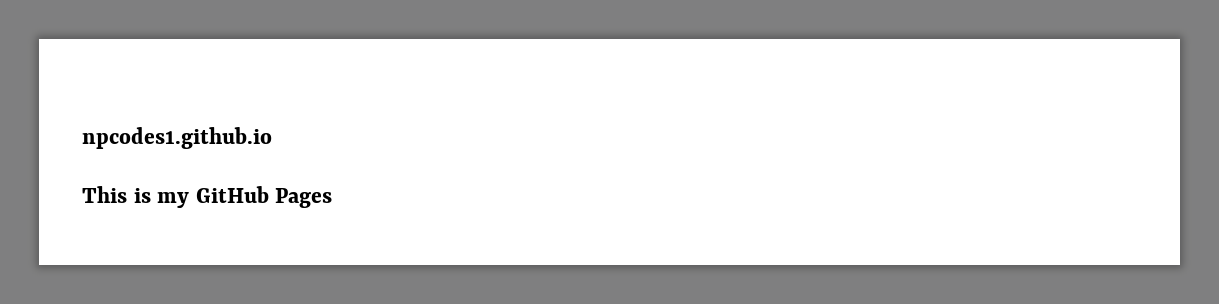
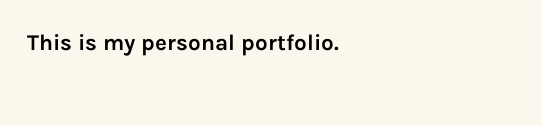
[82,127,272,149] npcodes1.github.io // -> (27, 42) none
[195,186,333,208] GitHub Pages -> [141,34,340,56] personal portfolio.

